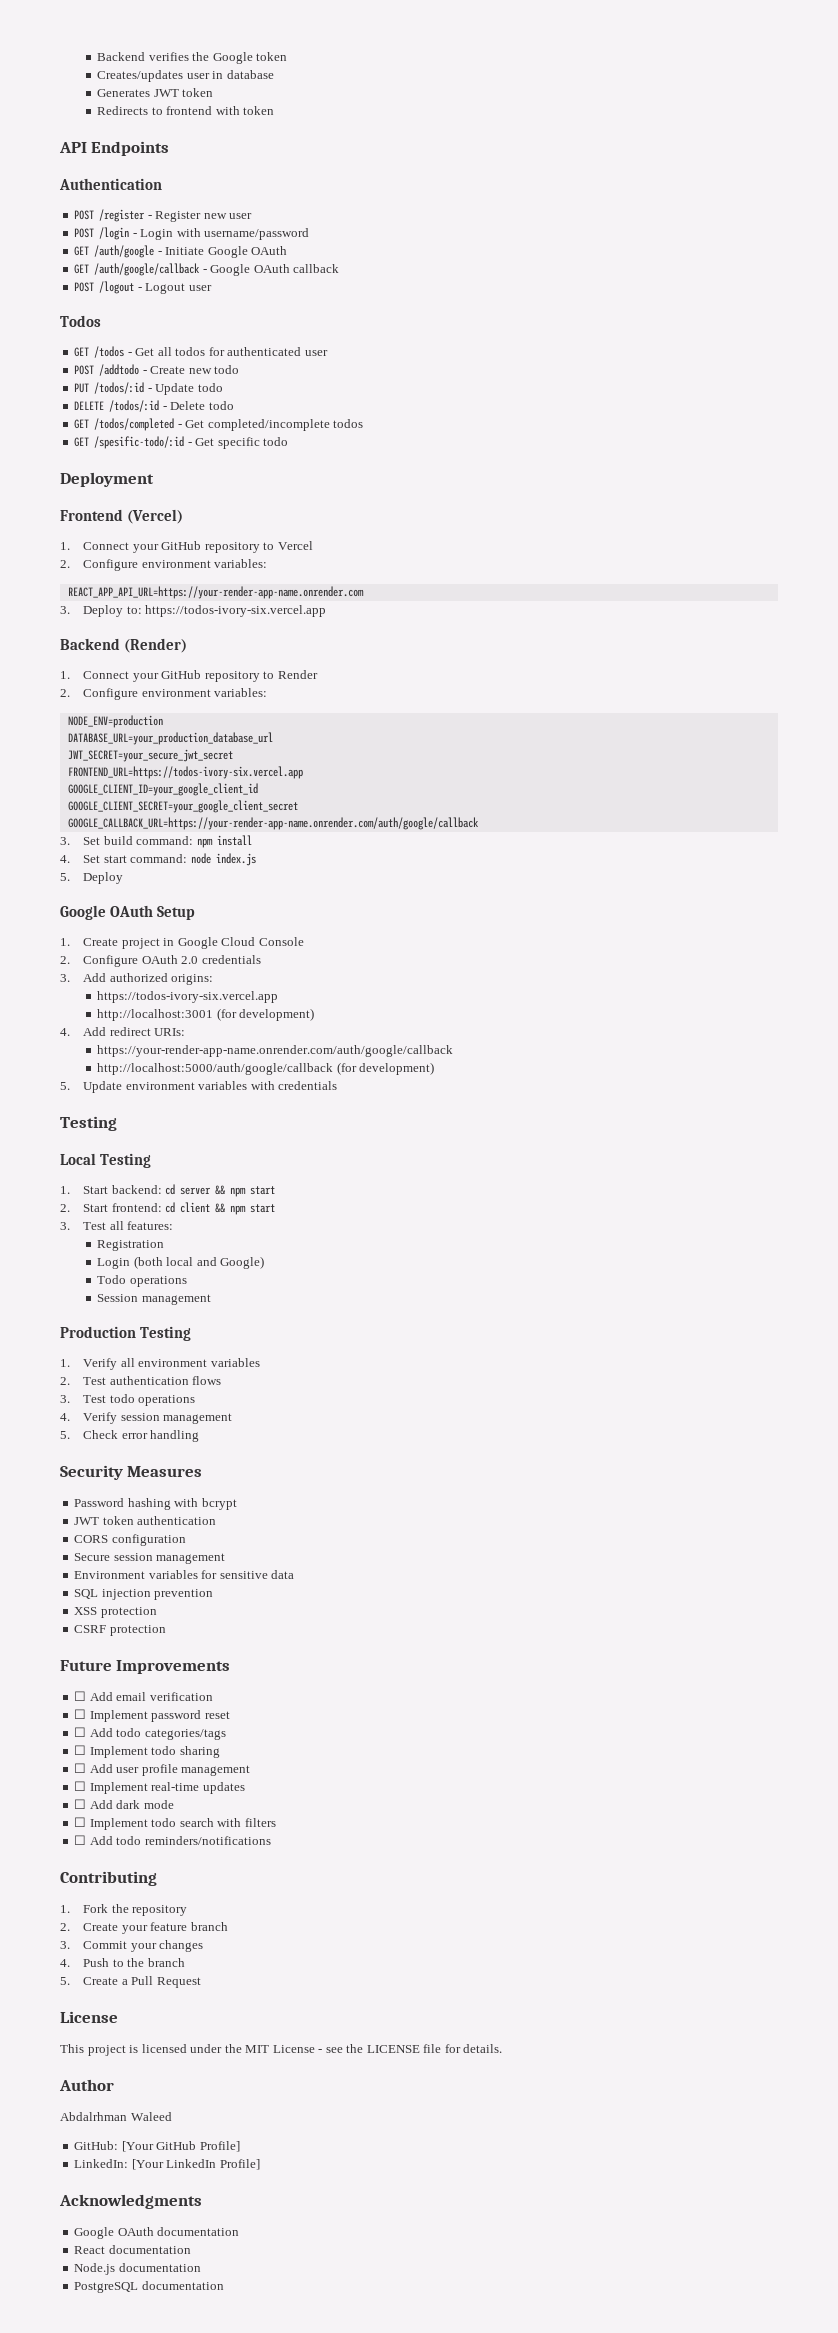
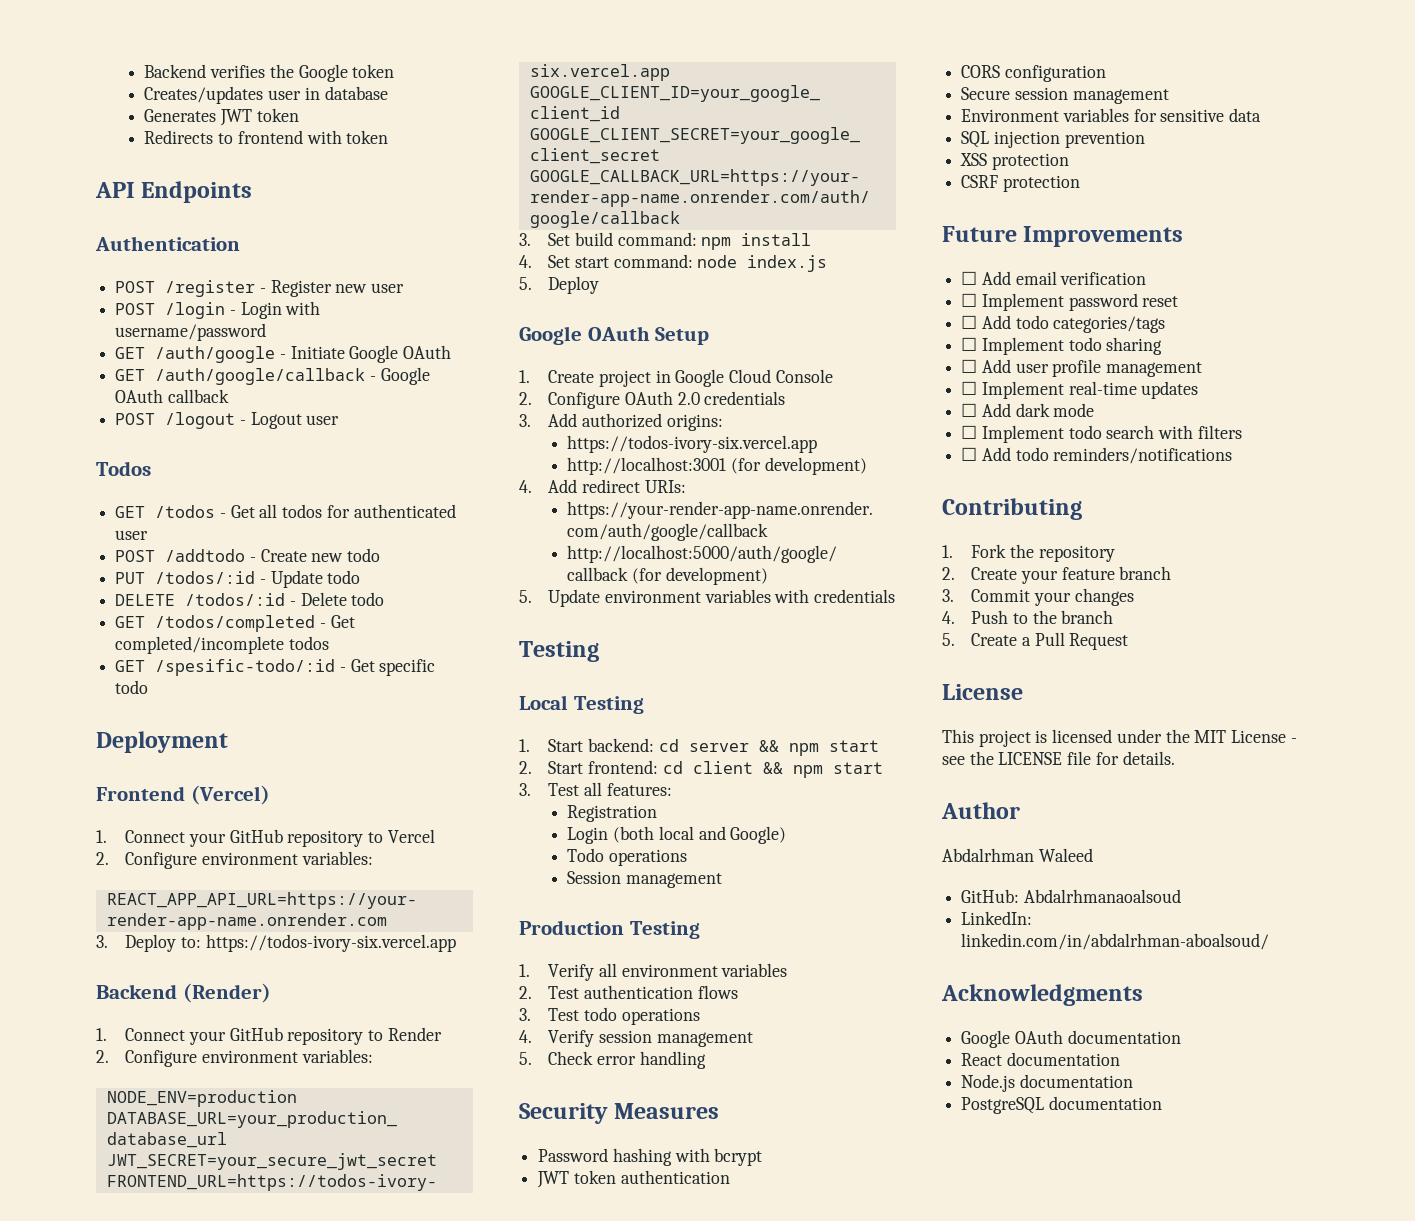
[121,2141,240,2152] [74,2159,260,2170] [Your GitHub Profile] // LinkedIn: [Your LinkedIn Profile] -> [1023,889,1181,903] [961,911,1033,925] [961,933,1270,950] Abdalrhmanaoalsoud // LinkedIn: linkedin.com/in/abdalrhman-aboalsoud/

